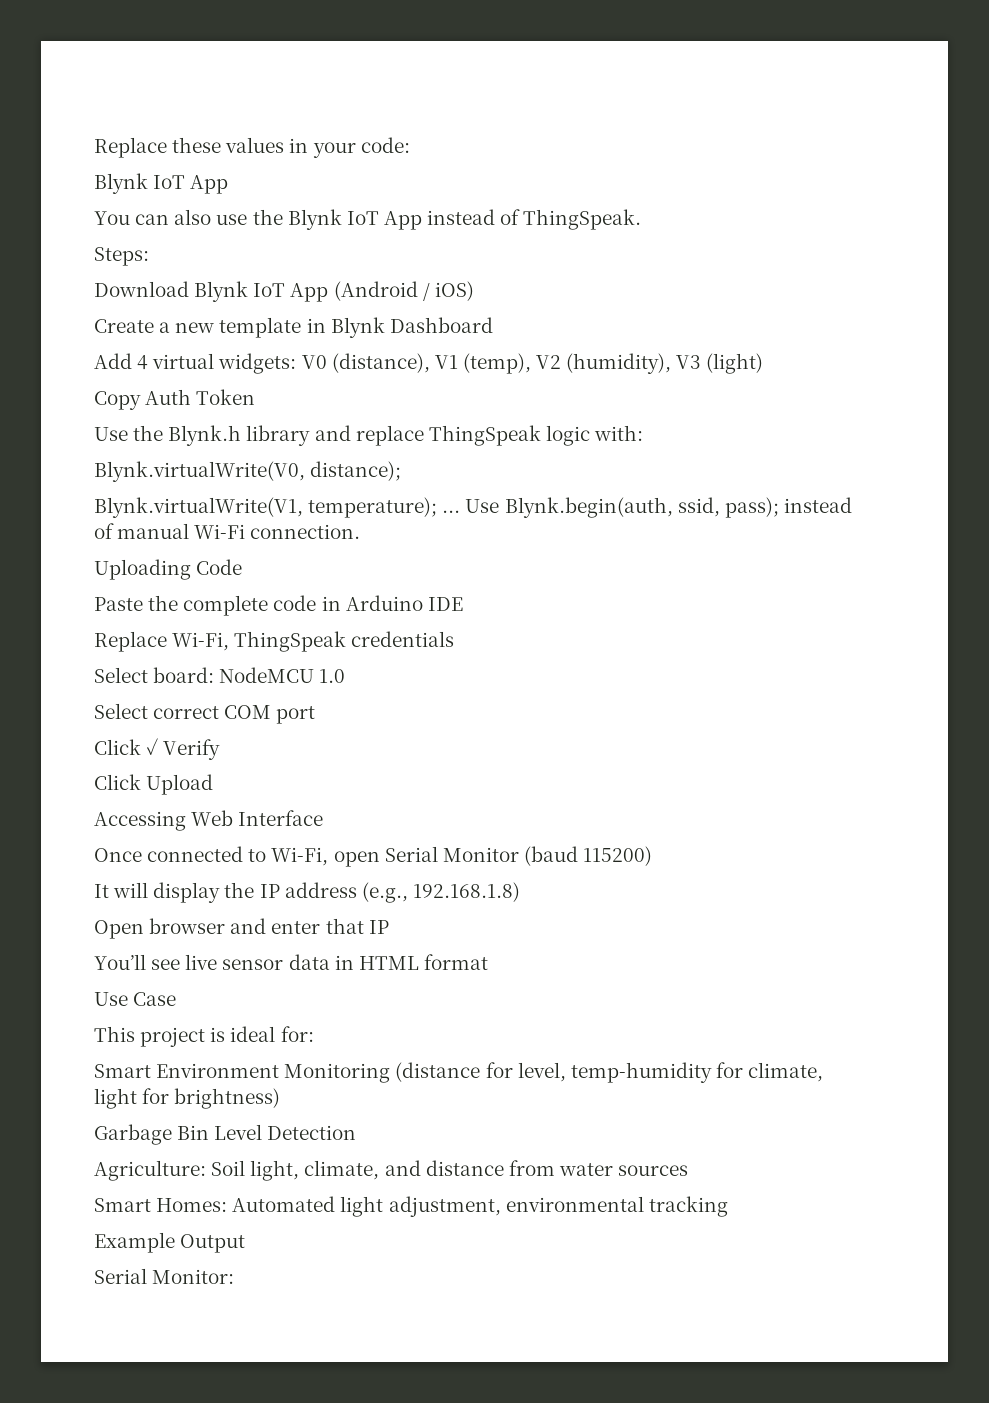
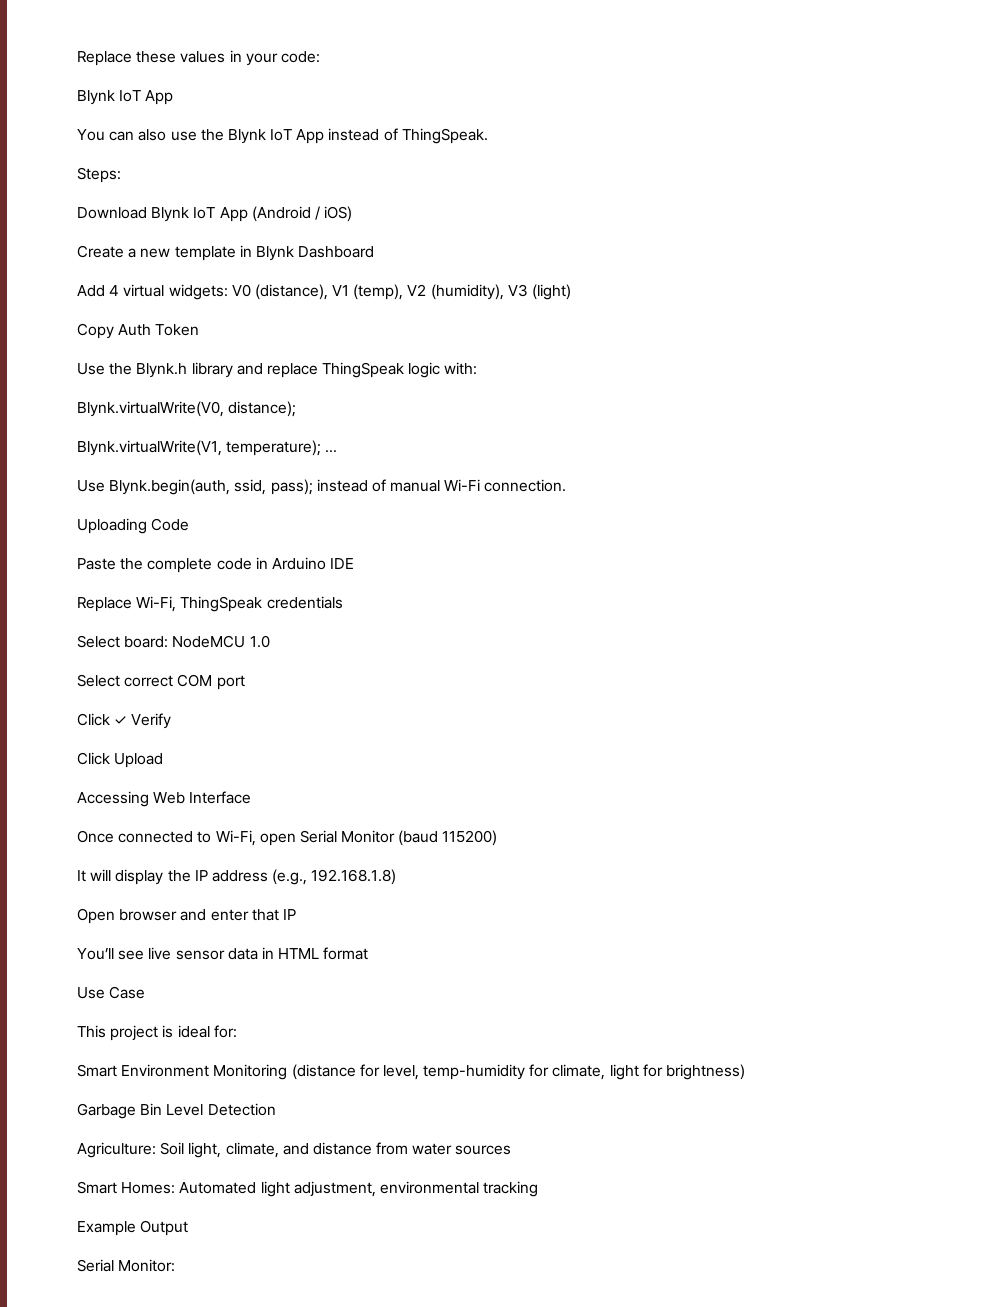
(461, 511) none -> (338, 451) //

